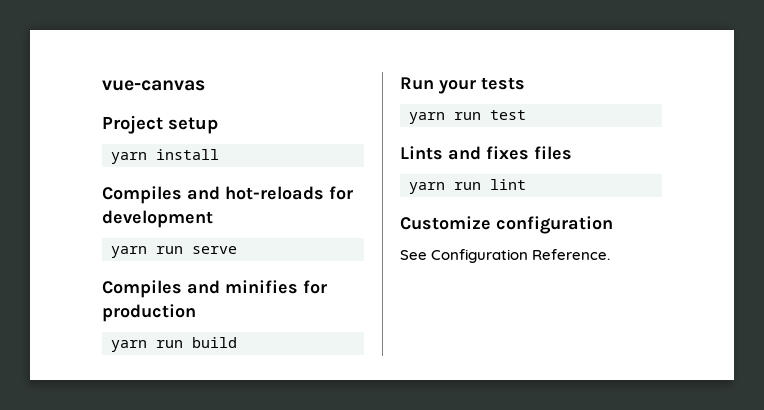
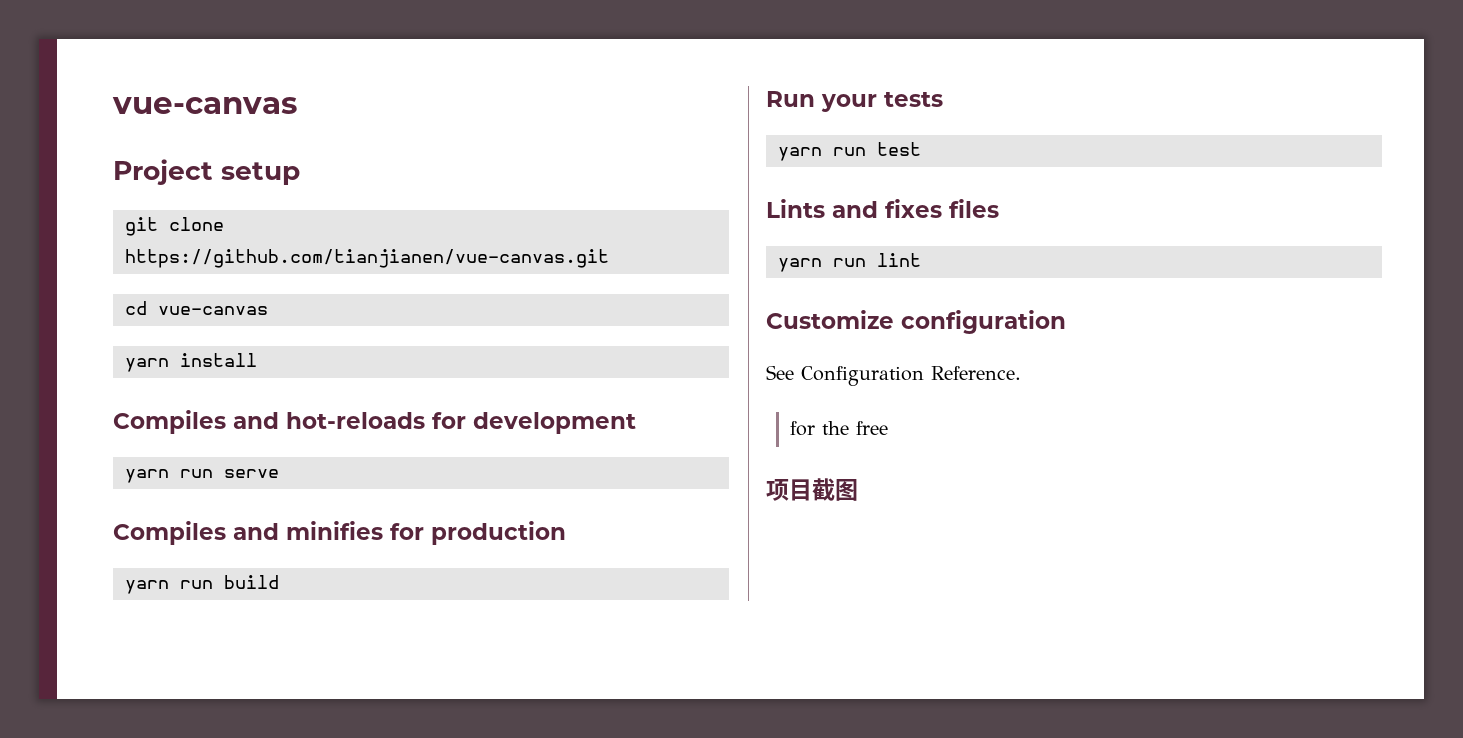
(218, 125) none -> [125,217,224,236] [125,249,609,268] [125,301,268,315] // git clone https://github.com/tianjianen/vue-canvas.git // cd vue-canvas
(611, 254) none -> [790,421,889,436] [766,478,858,501] // for the free // 项目截图

